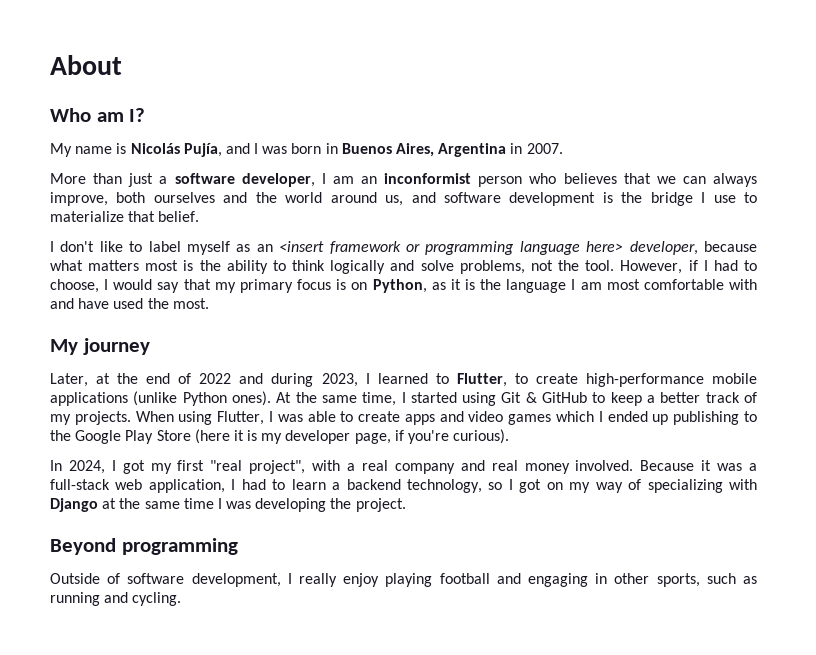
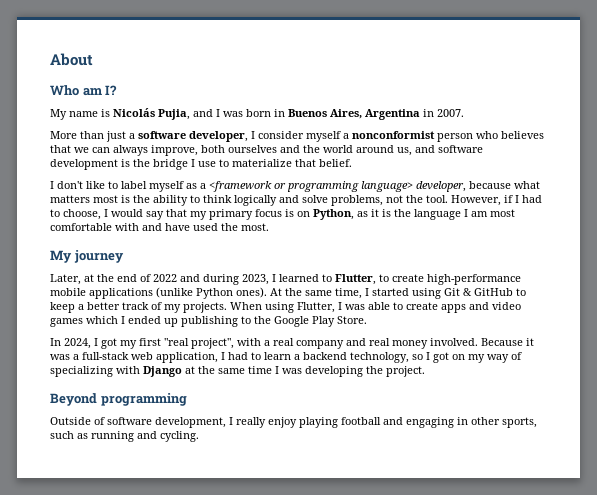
[183,143,222,157] Pujía, -> [158,109,190,120] Pujia,
[332,173,472,184] am an inconformist -> [258,131,435,142] consider myself a nonconformist
[256,241,624,255] an <insert framework or programming language here> -> [200,181,413,192] a <framework or programming language>
[156,429,510,444] Store (here it is my developer page, if you're curious). -> [337,316,367,324] Store.

